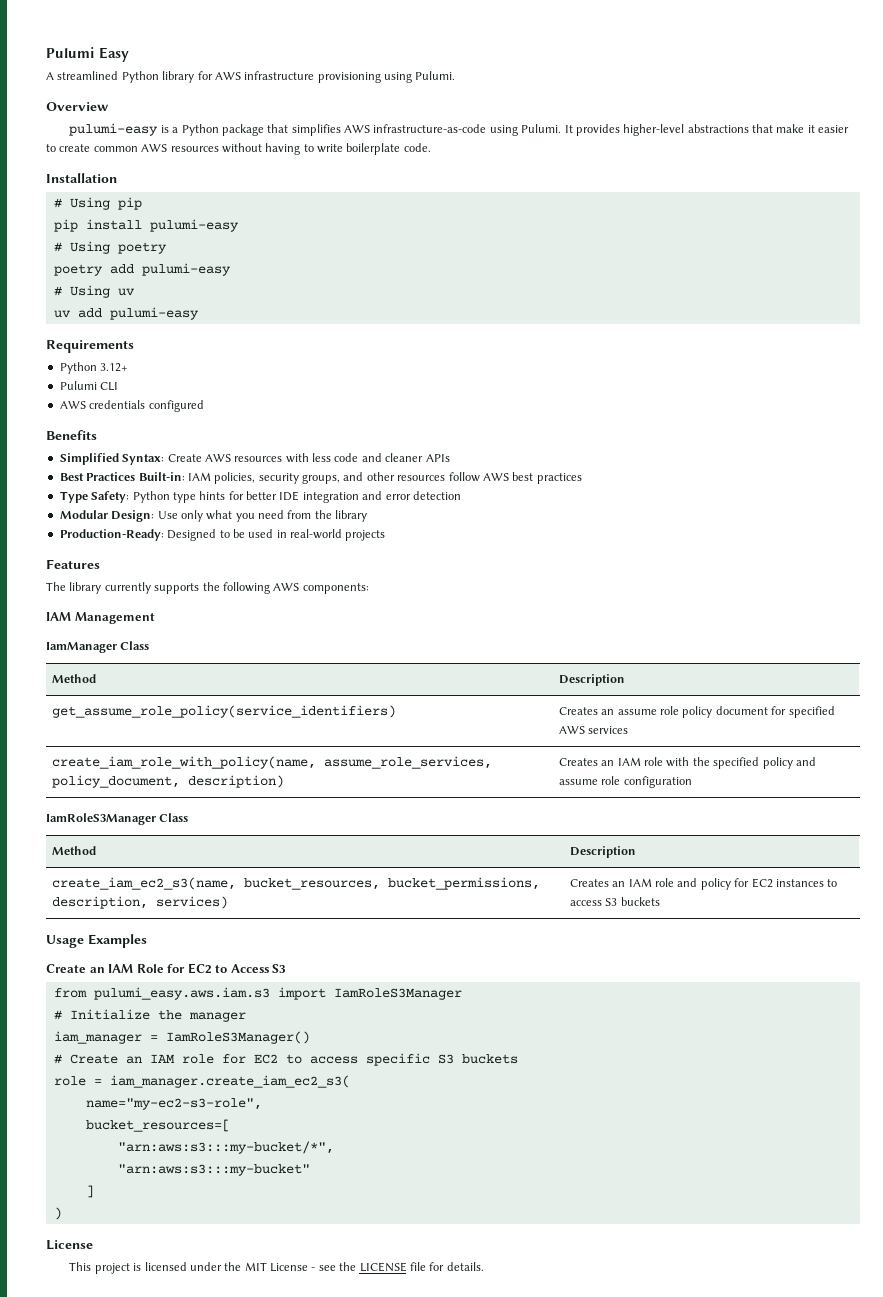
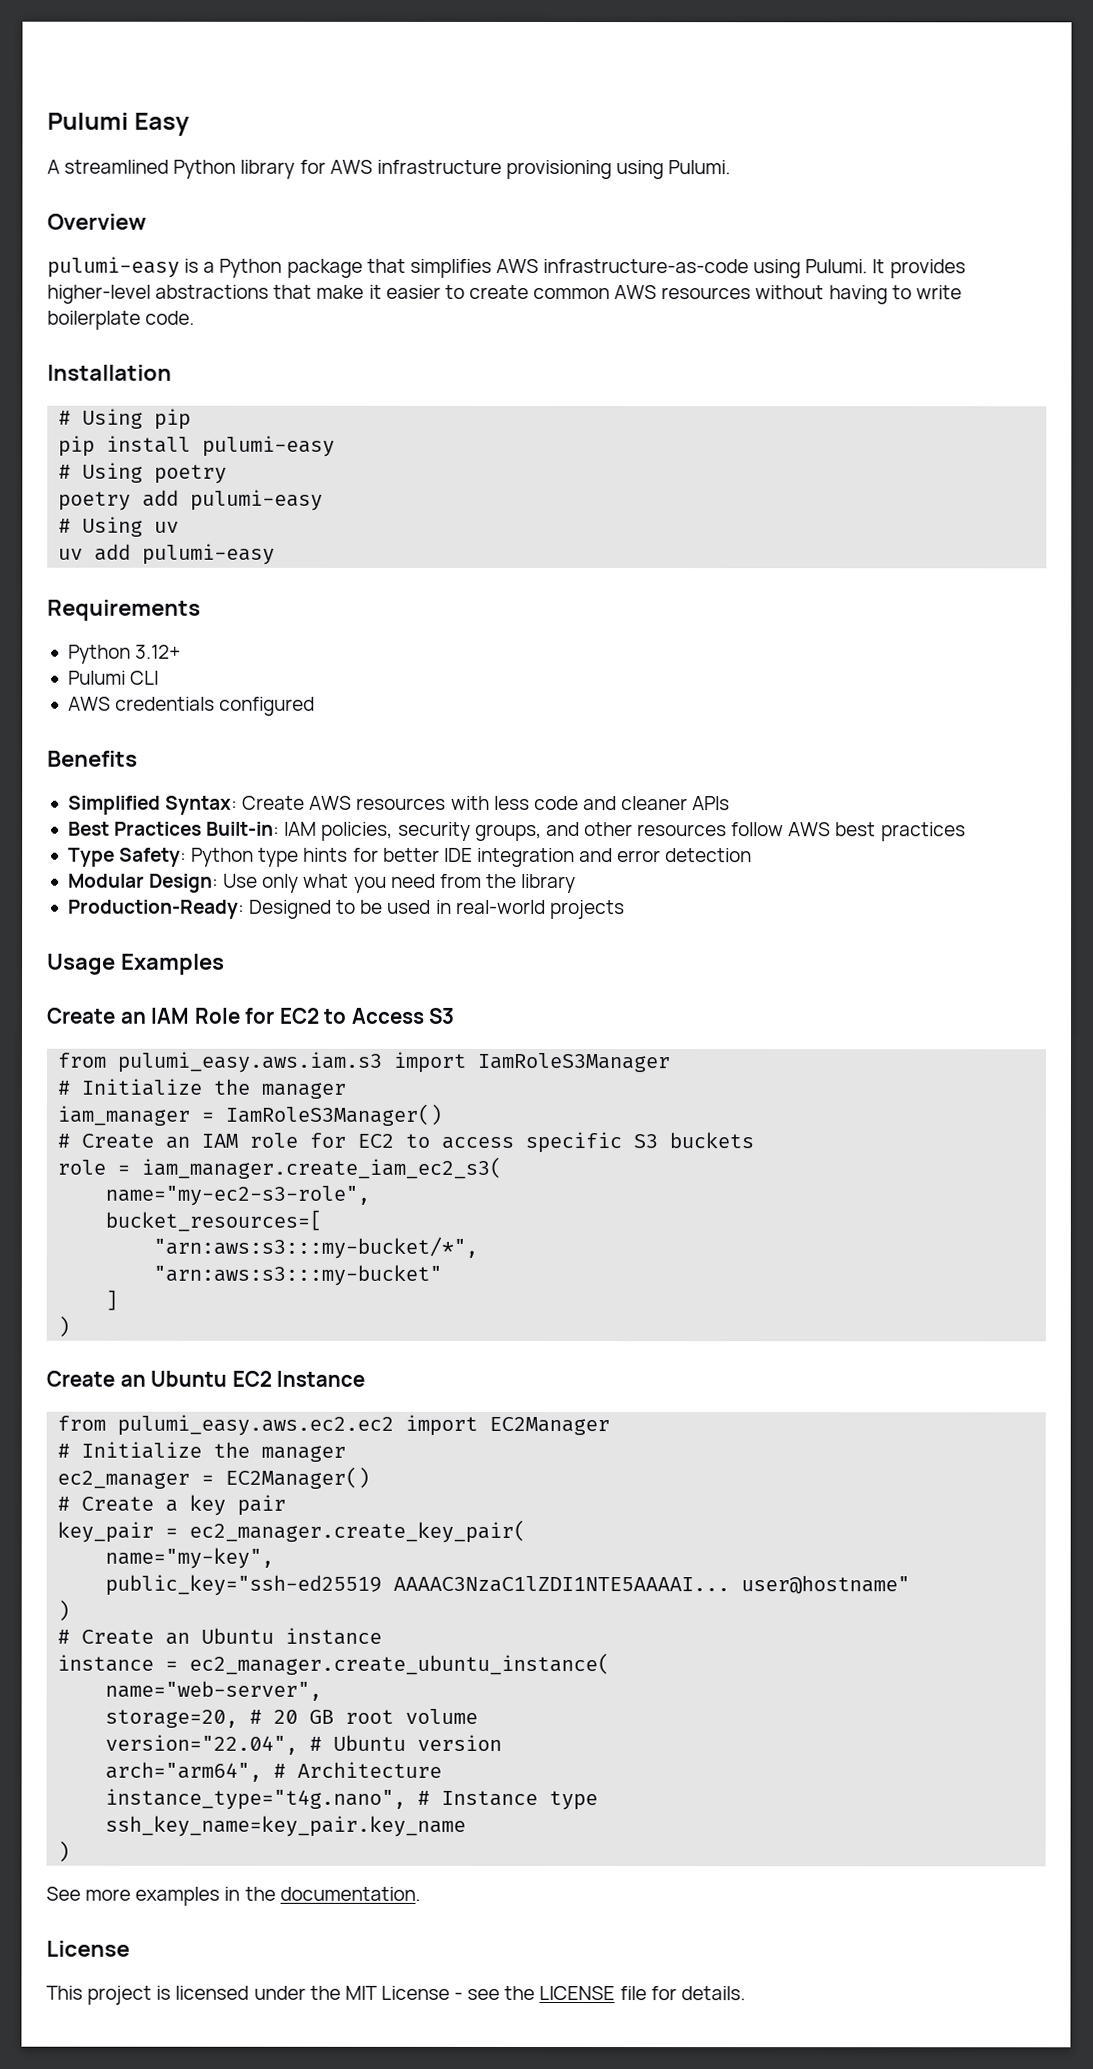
[46,559,100,569] [46,582,369,594] [46,612,155,624] [46,641,150,653] [51,674,96,683] [558,674,625,686] [51,705,396,718] [558,706,835,718] [558,726,629,734] [51,756,492,769] [51,775,284,788] [558,757,816,769] [558,776,692,788] [46,813,189,825] [51,846,96,855] [569,846,636,858] [51,877,540,890] [51,896,228,909] [569,878,838,890] [569,897,660,906] // Features // The library currently supports the following AWS components: // IAM Management // IamManager Class // Method | Description // get_assume_role_policy(service_identifiers) | Creates an assume role policy document for specified AWS services // create_iam_role_with_policy(name, assume_role_services, policy_document, description) | Creates an IAM role with the specified policy and assume role configuration // IamRoleS3Manager Class // Method | Description // create_iam_ec2_s3(name, bucket_resources, bucket_permissions, description, services) | Creates an IAM role and policy for EC2 instances to access S3 buckets -> (625, 910) none
(62, 1213) none -> [46,1370,366,1387] [57,1414,611,1436] [57,1441,347,1462] [57,1466,371,1489] [57,1494,287,1516] [57,1519,527,1543] [105,1547,275,1569] [105,1574,911,1596] [57,1599,71,1621] [57,1627,383,1645] [57,1652,611,1676] [105,1680,323,1701] [105,1708,479,1728] [105,1734,503,1755] [105,1761,443,1782] [105,1788,599,1811] [105,1815,467,1837] [57,1840,71,1862] [46,1886,421,1906] // Create an Ubuntu EC2 Instance // from pulumi_easy.aws.ec2.ec2 import EC2Manager // # Initialize the manager // ec2_manager = EC2Manager() // # Create a key pair // key_pair = ec2_manager.create_key_pair( // name="my-key", // public_key="ssh-ed25519 AAAAC3NzaC1lZDI1NTE5AAAAI... user@hostname" // ) // # Create an Ubuntu instance // instance = ec2_manager.create_ubuntu_instance( // name="web-server", // storage=20, # 20 GB root volume // version="22.04", # Ubuntu version // arch="arm64", # Architecture // instance_type="t4g.nano", # Instance type // ssh_key_name=key_pair.key_name // ) // See more examples in the documentation.

